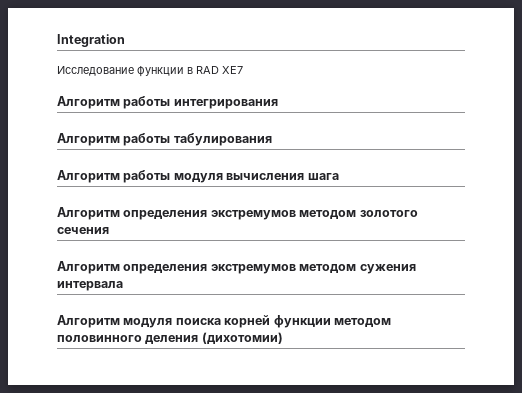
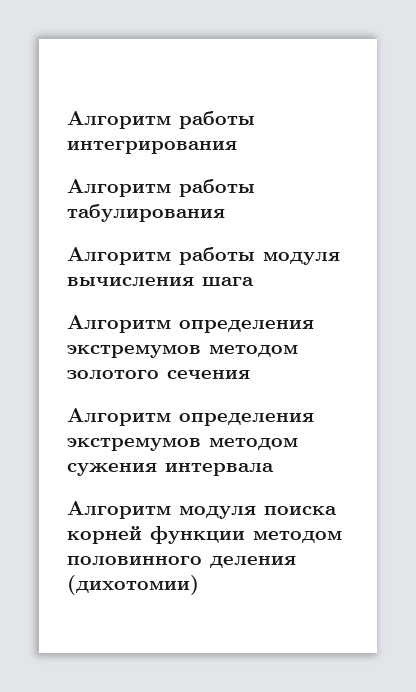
[57,34,125,47] [57,66,243,77] Integration // Исследование функции в RAD XE7 // -> (67, 120) none

